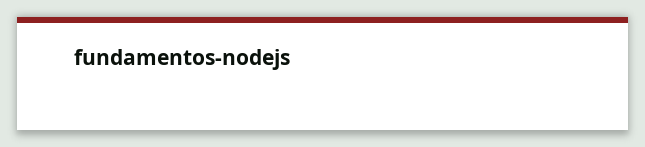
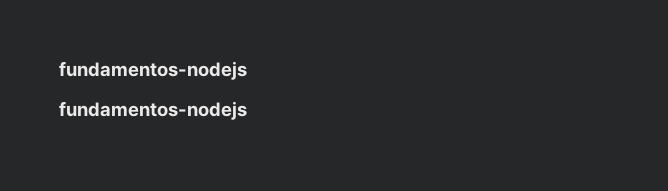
[74,49,290,70] fundamentos-nodejs -> [59,61,247,80] [59,101,247,120] fundamentos-nodejs // fundamentos-nodejs

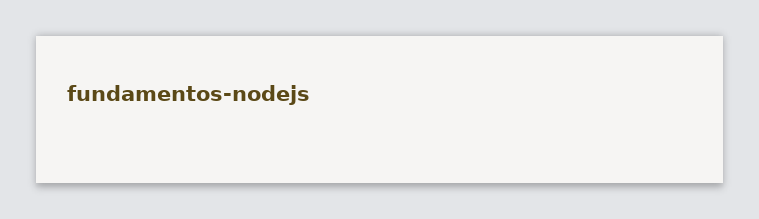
[59,61,247,80] [59,101,247,120] fundamentos-nodejs // fundamentos-nodejs -> [67,85,310,105] fundamentos-nodejs

